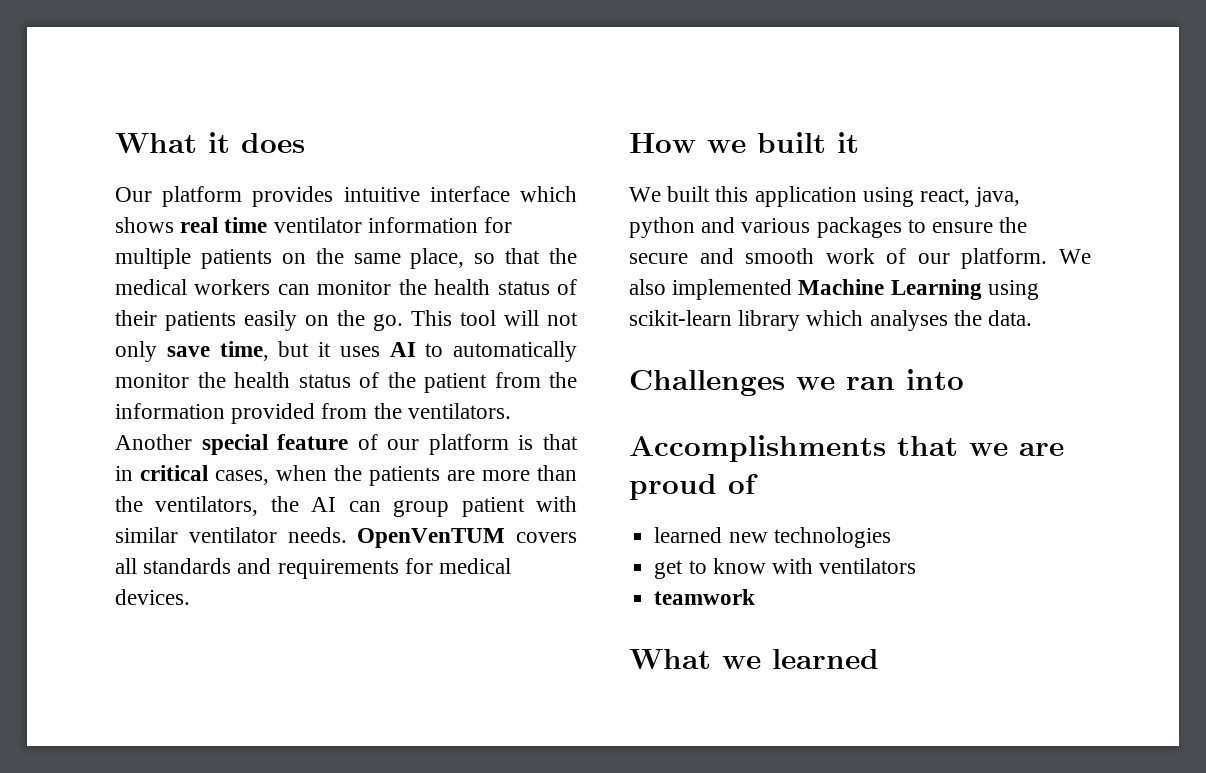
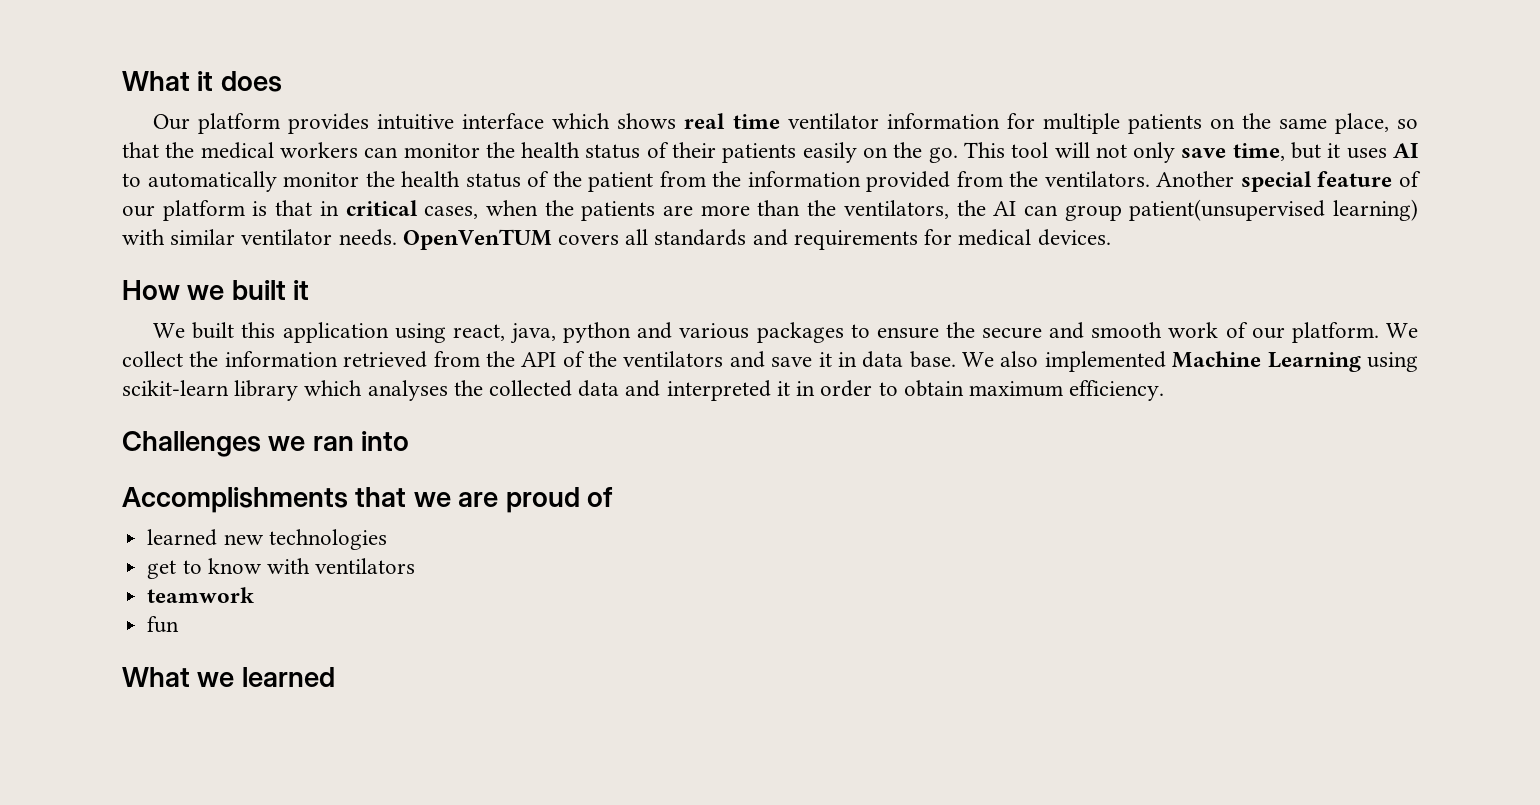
[461,497,525,517] patient -> [1129,199,1419,221] patient(unsupervised learning)
(1091, 256) none -> [122,351,995,368] collect the information retrieved from the API of the ventilators and save it in data base. We
[988,310,1033,326] data. -> [489,380,1165,401] collected data and interpreted it in order to obtain maximum efficiency.
(756, 597) none -> [147,616,180,633] // fun

